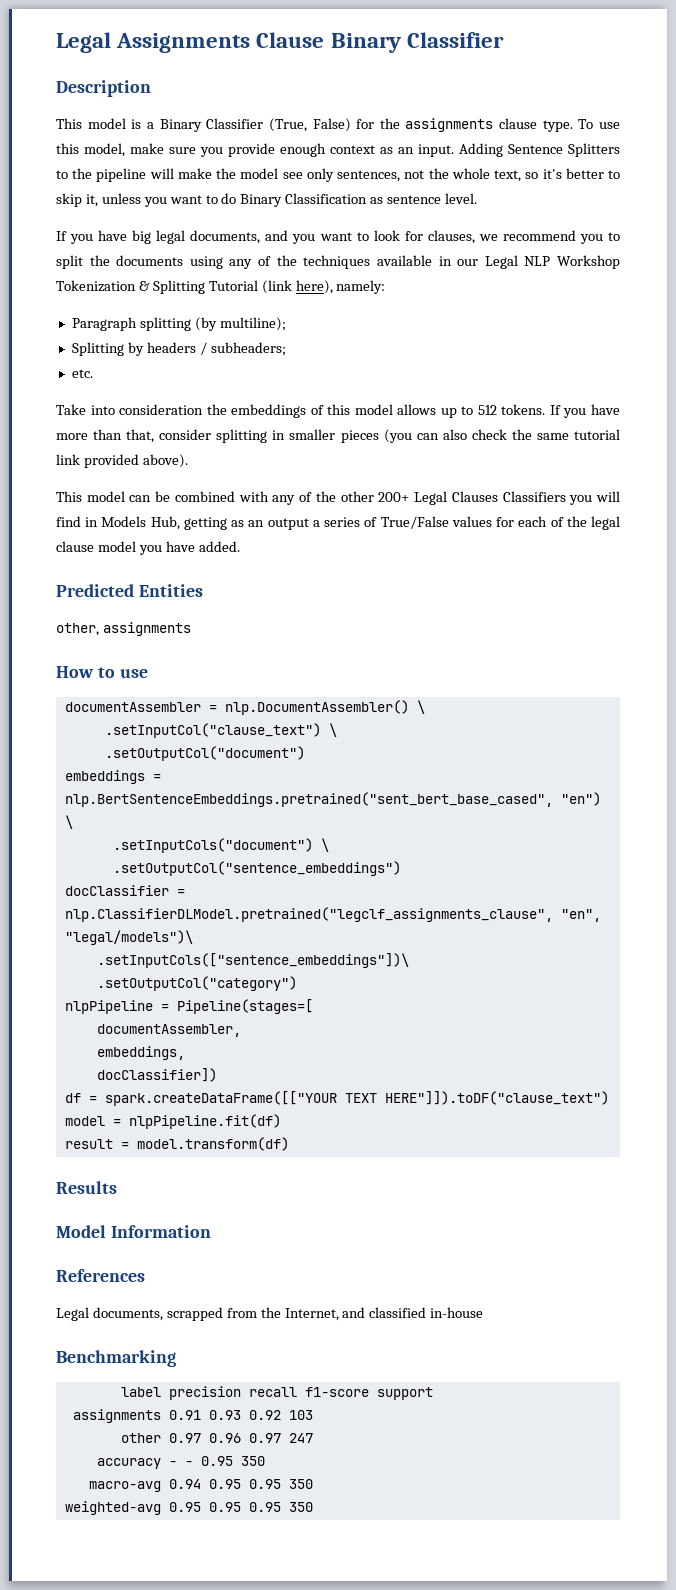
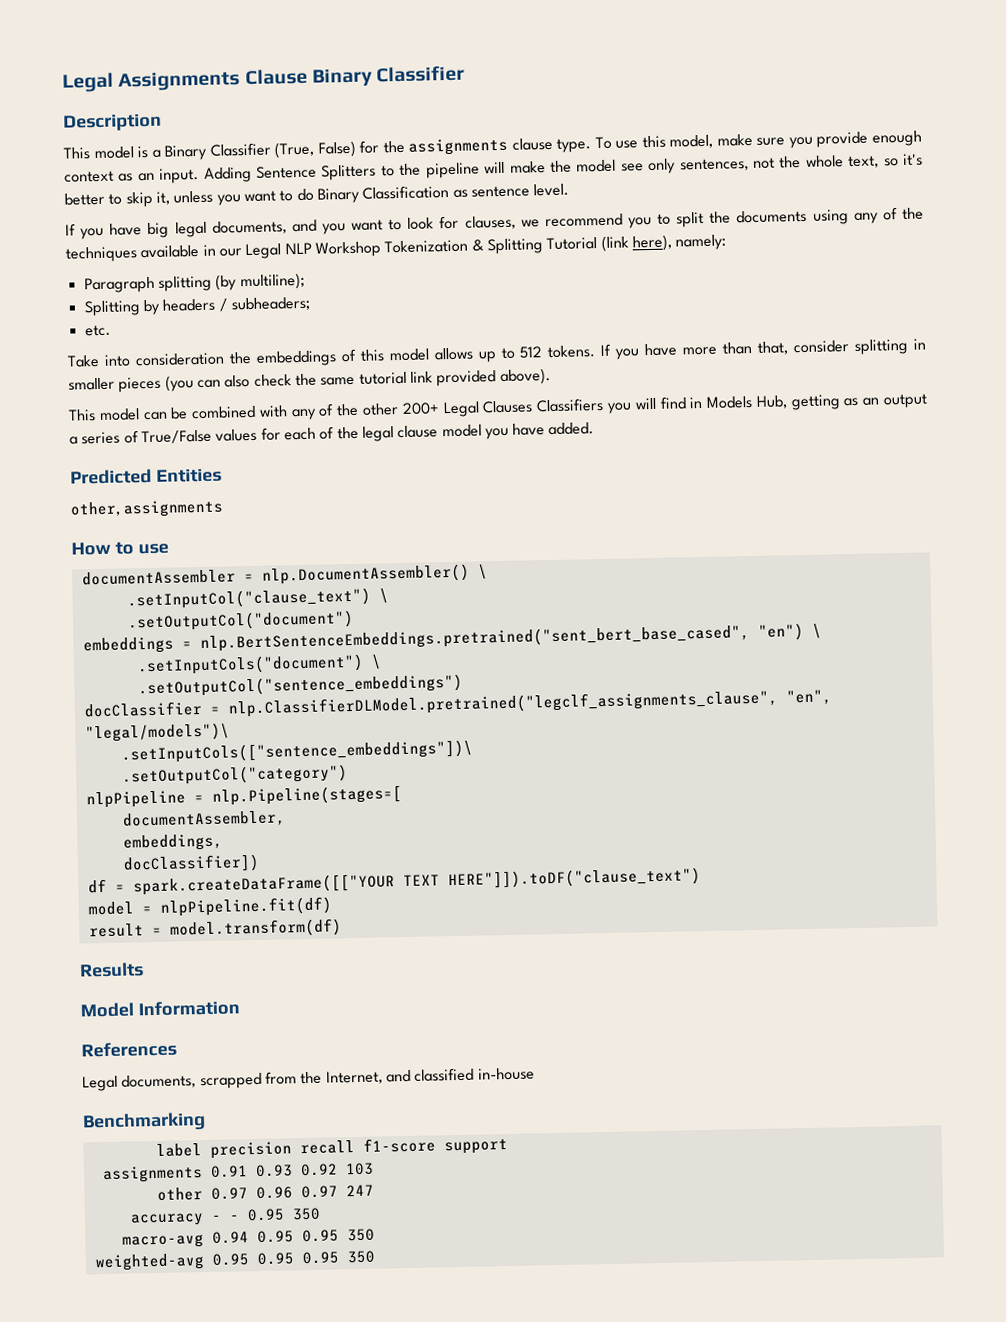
[176,999,313,1014] Pipeline(stages=[ -> [211,785,402,806] nlp.Pipeline(stages=[

